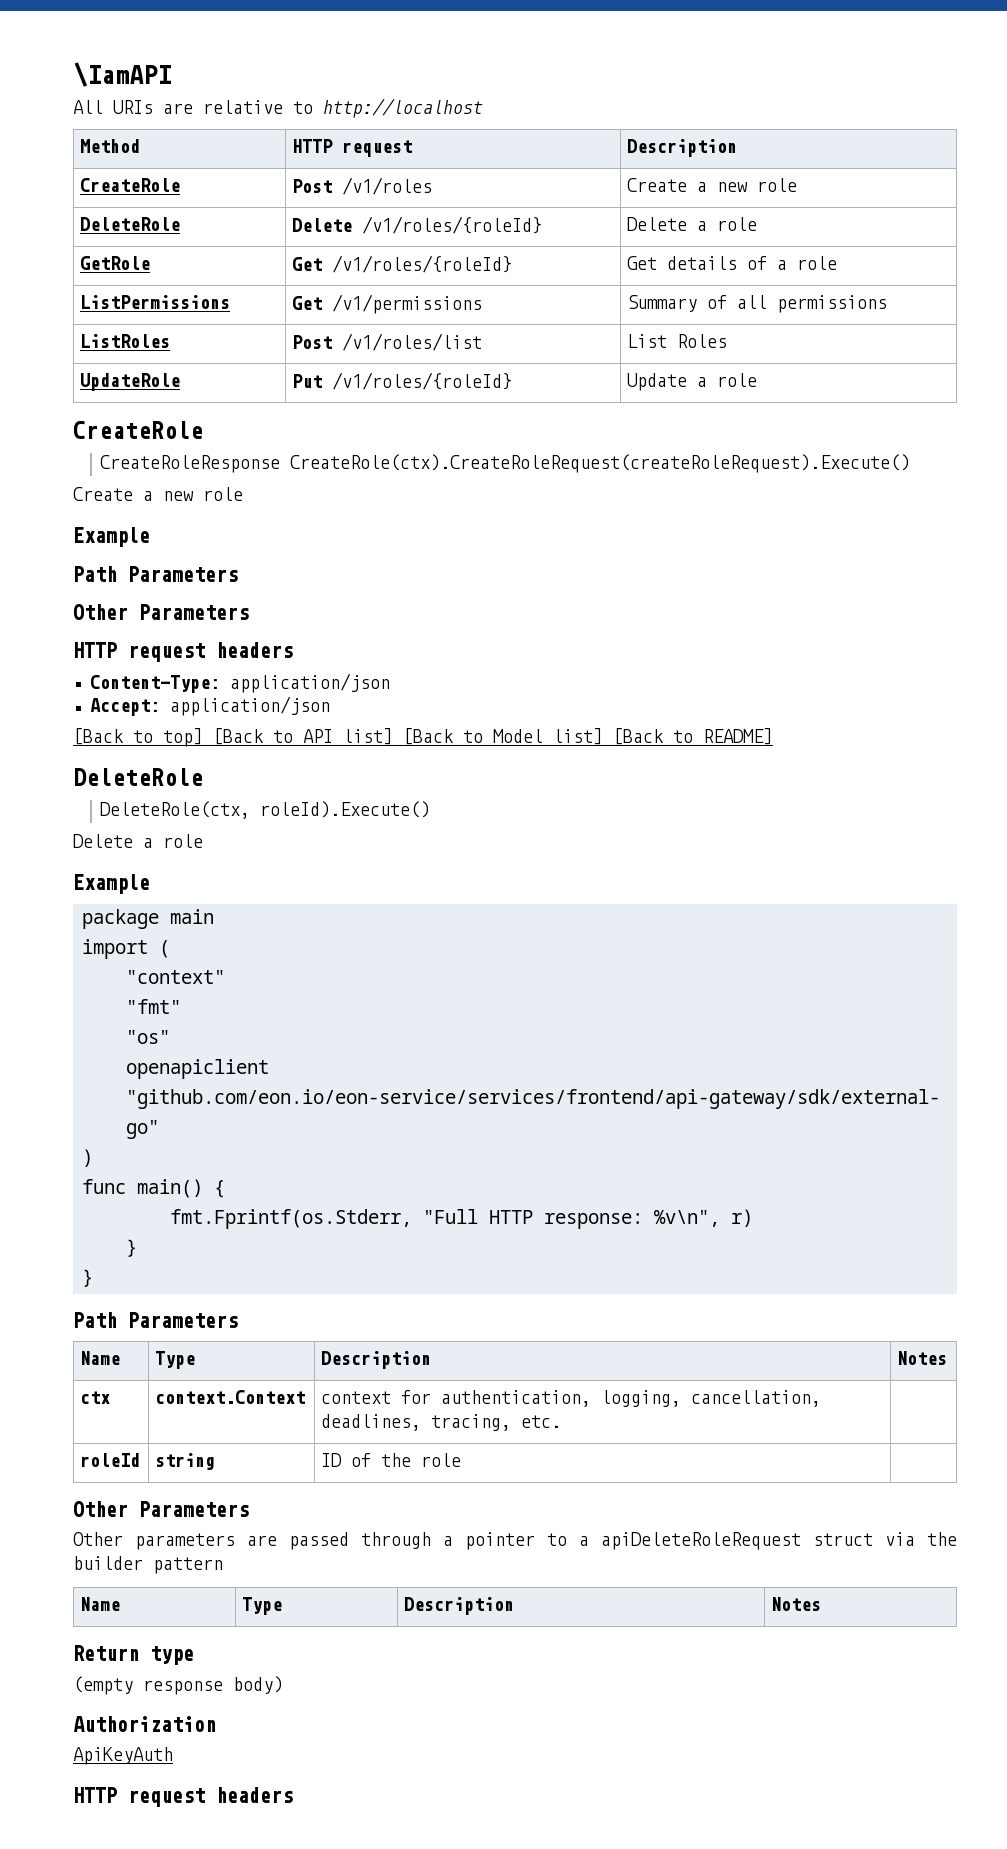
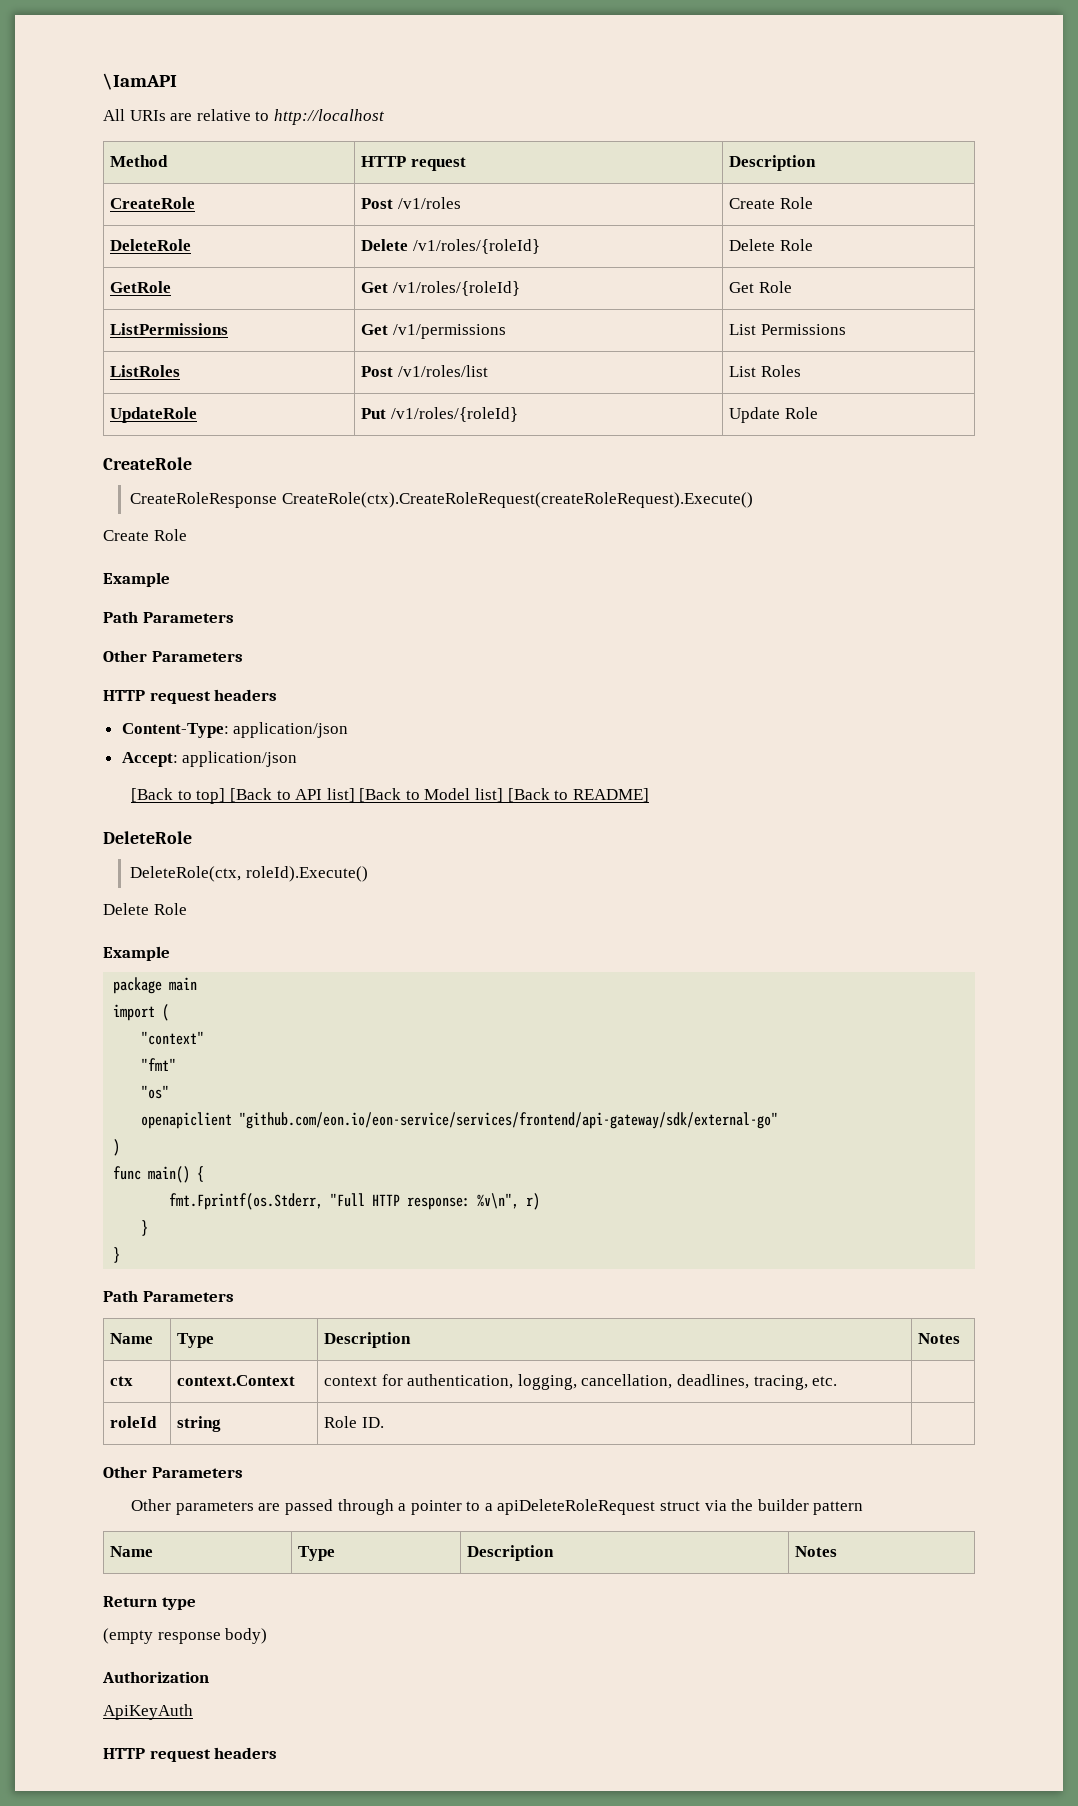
[697,178,798,192] a new role -> [779,197,813,209] Role
[697,217,758,231] a role -> [779,239,813,251] Role
[667,256,838,270] details of a role -> [758,281,792,293] Role
[627,295,888,313] Summary of all permissions -> [728,324,846,335] List Permissions
[697,373,758,387] a role -> [784,407,818,419] Role
[143,487,243,501] a new role -> [153,529,187,541] Role
[143,834,203,848] a role -> [153,903,187,915] Role
[321,1453,462,1467] ID of the role -> [323,1416,384,1428] Role ID.

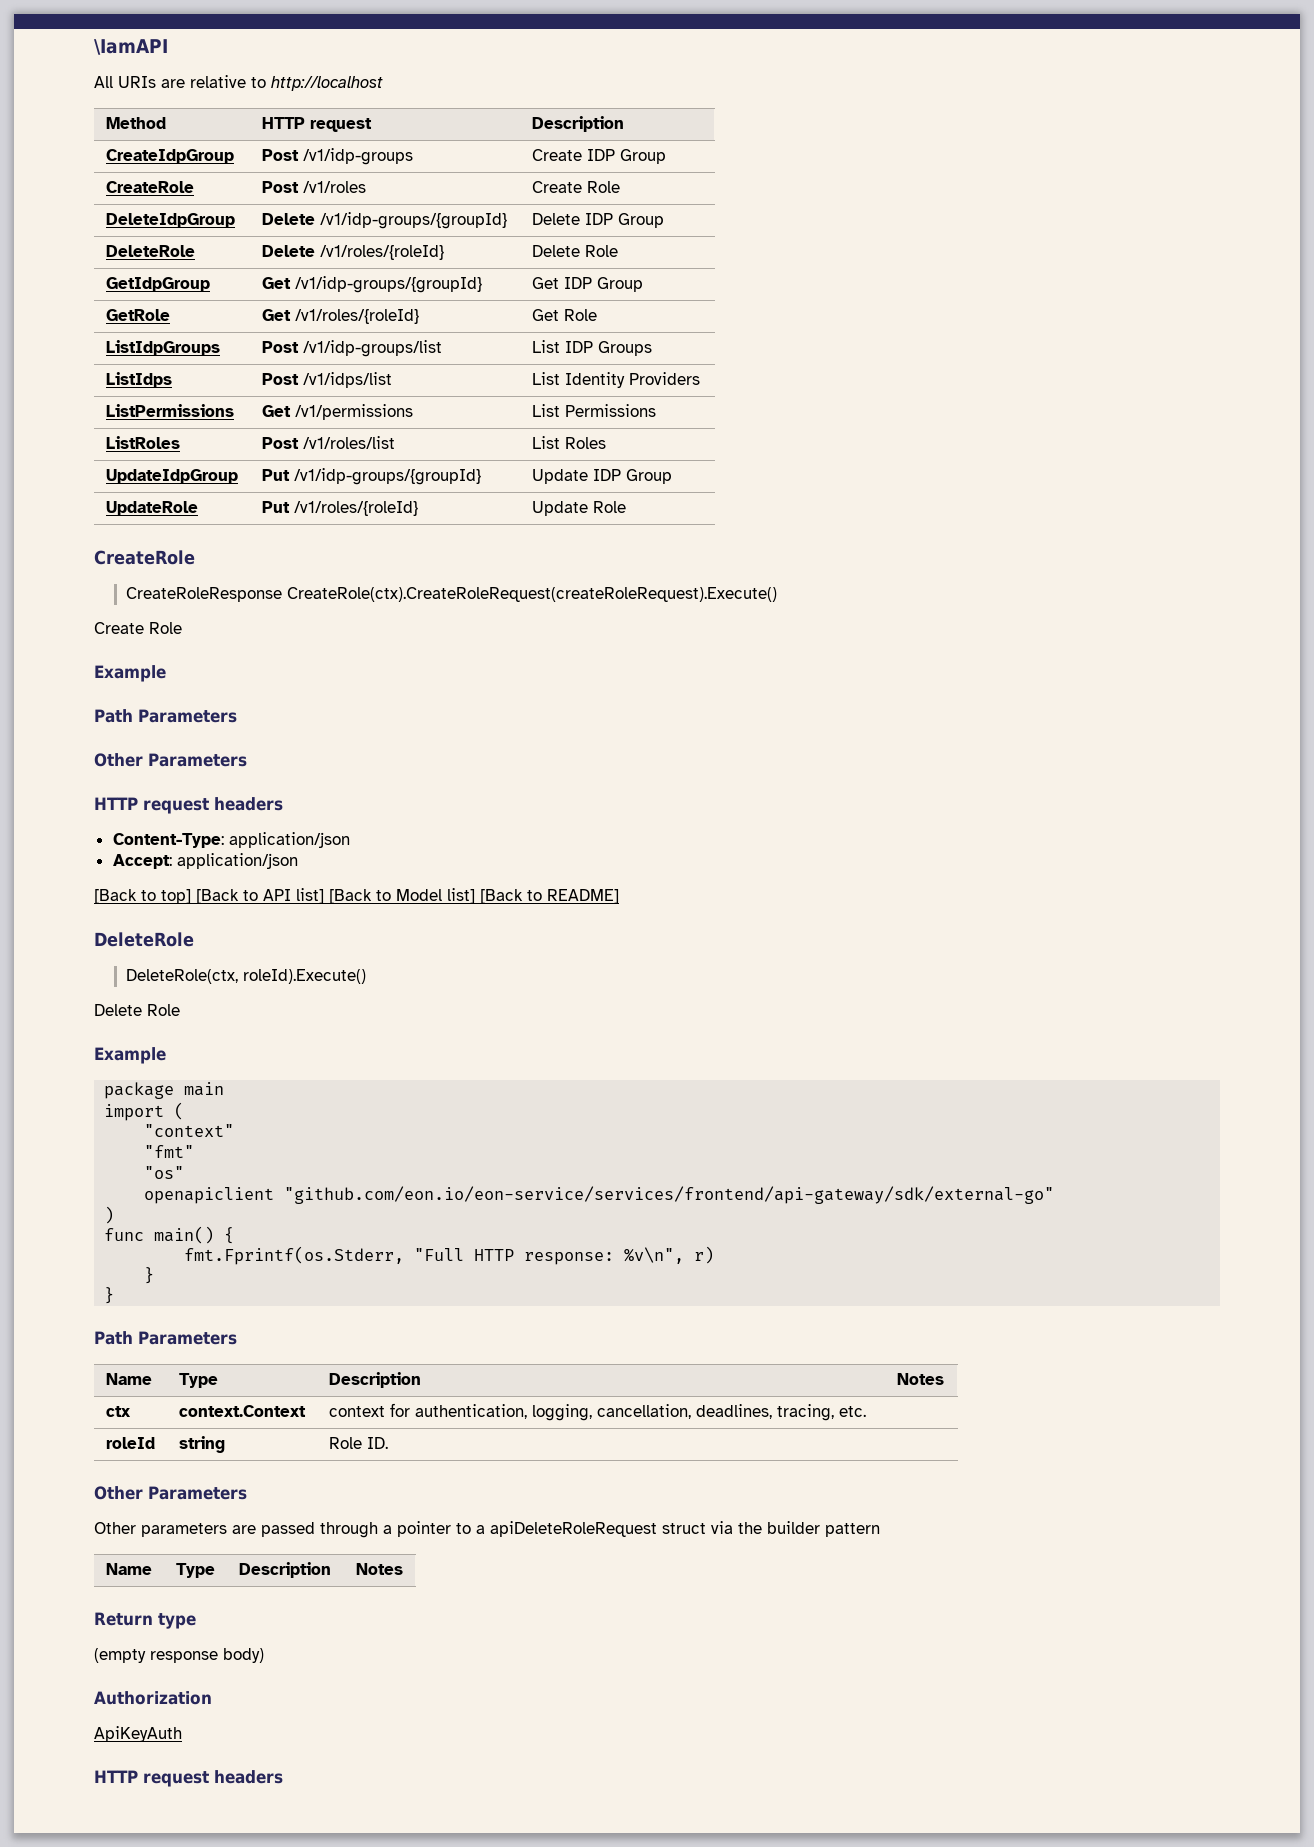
(816, 163) none -> [105,149,234,164] [261,148,413,165] [531,149,666,164] // CreateIdpGroup | Post /v1/idp-groups | Create IDP Group
(813, 203) none -> [105,213,235,228] [261,212,507,229] [531,213,664,228] // DeleteIdpGroup | Delete /v1/idp-groups/{groupId} | Delete IDP Group
(813, 245) none -> [105,277,210,292] [261,276,482,293] [531,277,643,292] // GetIdpGroup | Get /v1/idp-groups/{groupId} | Get IDP Group
(792, 287) none -> [105,340,220,356] [261,340,442,357] [531,340,652,356] [105,372,172,388] [261,372,392,388] [531,372,700,388] // ListIdpGroups | Post /v1/idp-groups/list | List IDP Groups // ListIdps | Post /v1/idps/list | List Identity Providers
(801, 371) none -> [105,469,238,484] [261,468,481,485] [531,469,672,484] // UpdateIdpGroup | Put /v1/idp-groups/{groupId} | Update IDP Group

